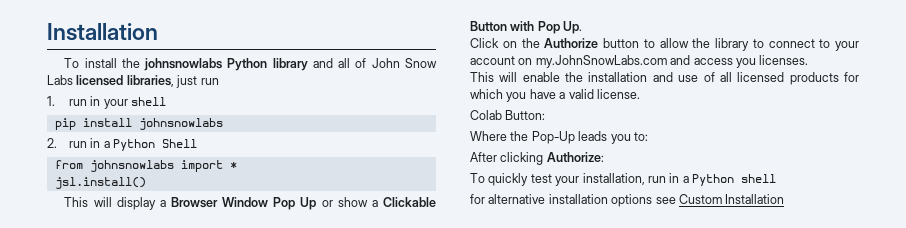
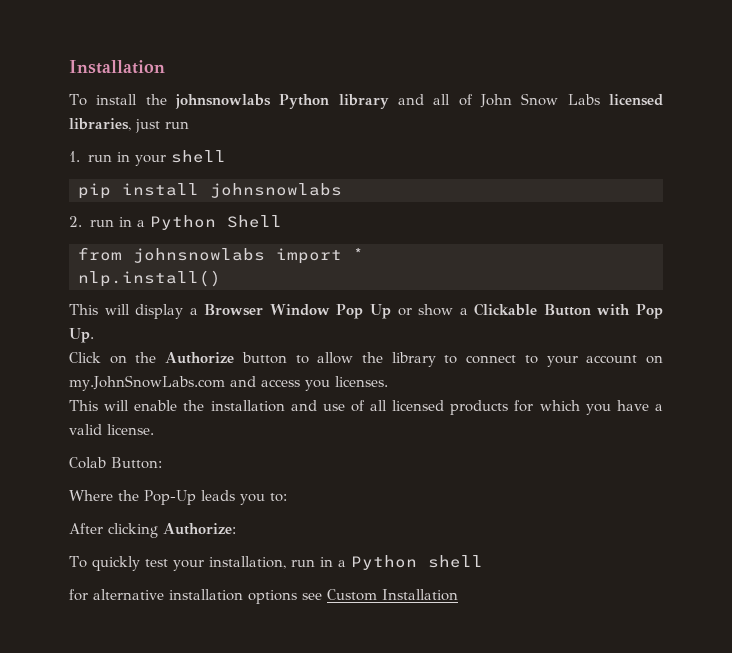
[54,177,146,189] jsl.install() -> [78,270,221,287] nlp.install()

